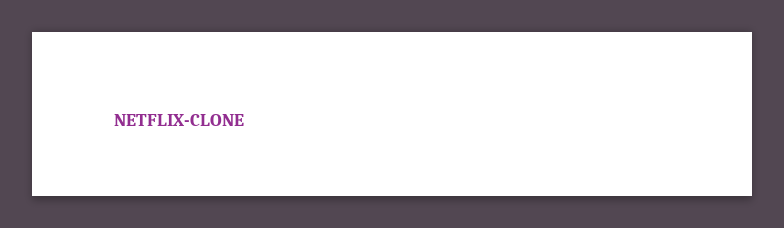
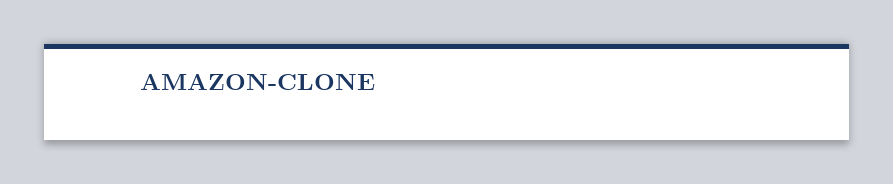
[114,114,244,126] NETFLIX-CLONE -> [140,73,375,90] AMAZON-CLONE

